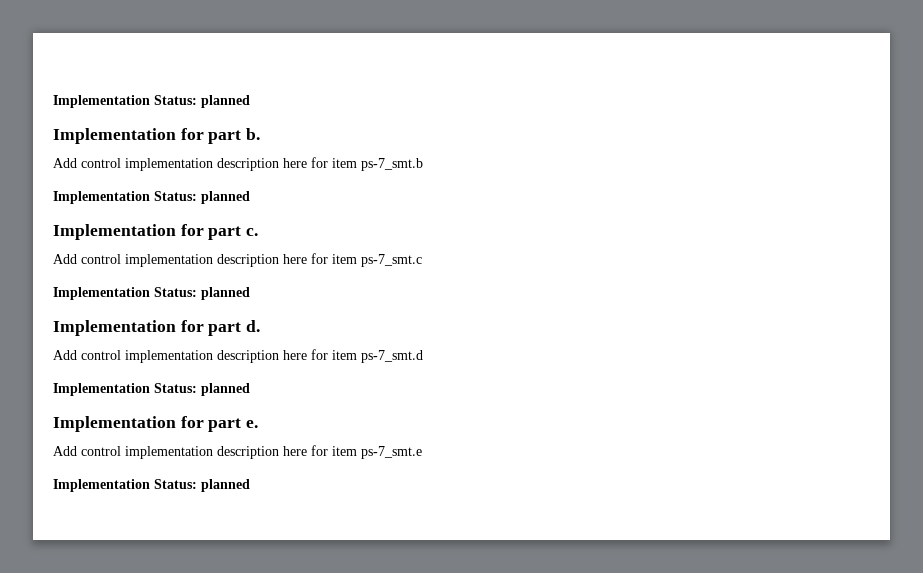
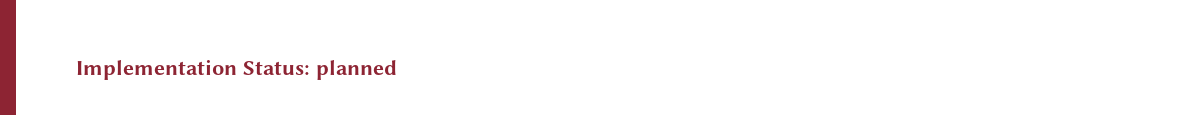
[53,95,250,108] [53,128,261,144] [53,157,423,171] [53,191,250,204] [53,224,259,240] [53,253,422,267] [53,287,250,300] [53,320,261,336] [53,349,423,363] [53,383,250,396] [53,416,259,432] [53,445,422,459] [53,479,250,492] Implementation Status: planned // Implementation for part b. // Add control implementation description here for item ps-7_smt.b // Implementation Status: planned // Implementation for part c. // Add control implementation description here for item ps-7_smt.c // Implementation Status: planned // Implementation for part d. // Add control implementation description here for item ps-7_smt.d // Implementation Status: planned // Implementation for part e. // Add control implementation description here for item ps-7_smt.e // Implementation Status: planned -> [76,59,397,80] Implementation Status: planned

